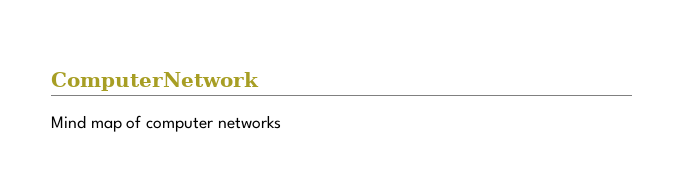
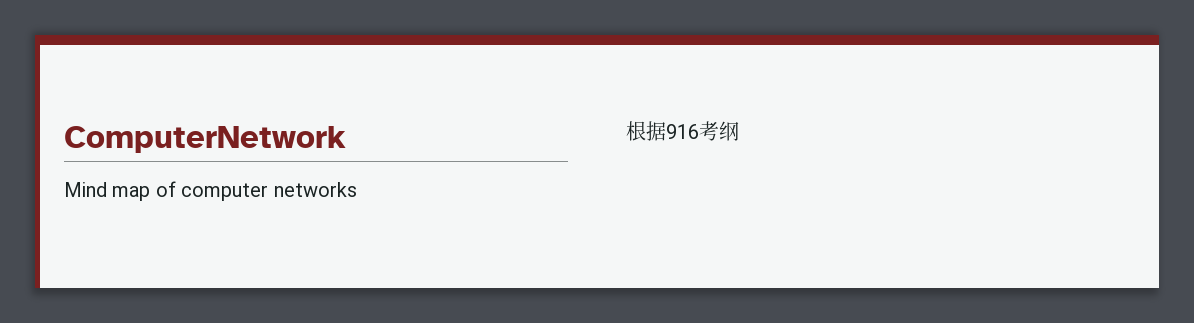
(281, 122) none -> [626,121,739,141] // 根据916考纲

